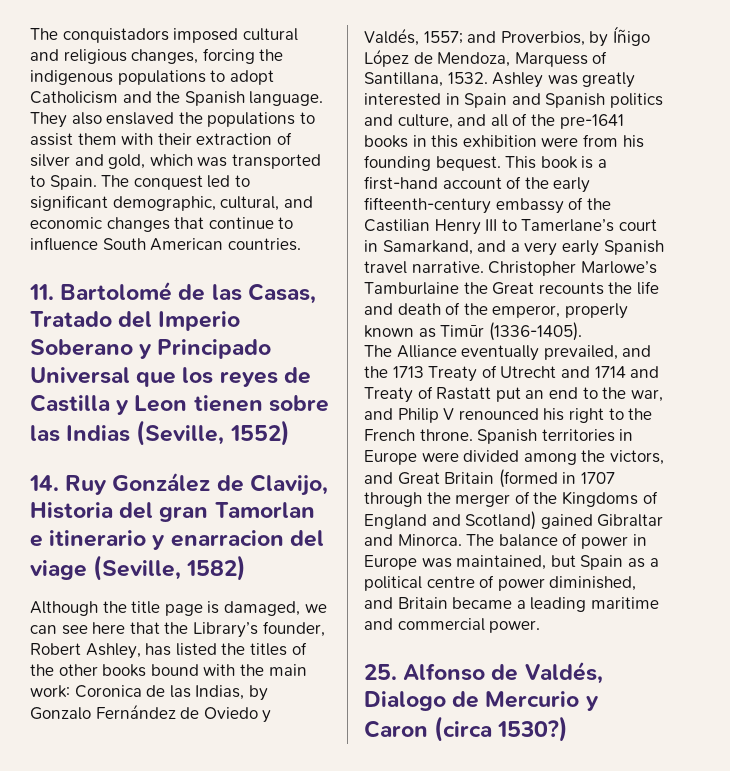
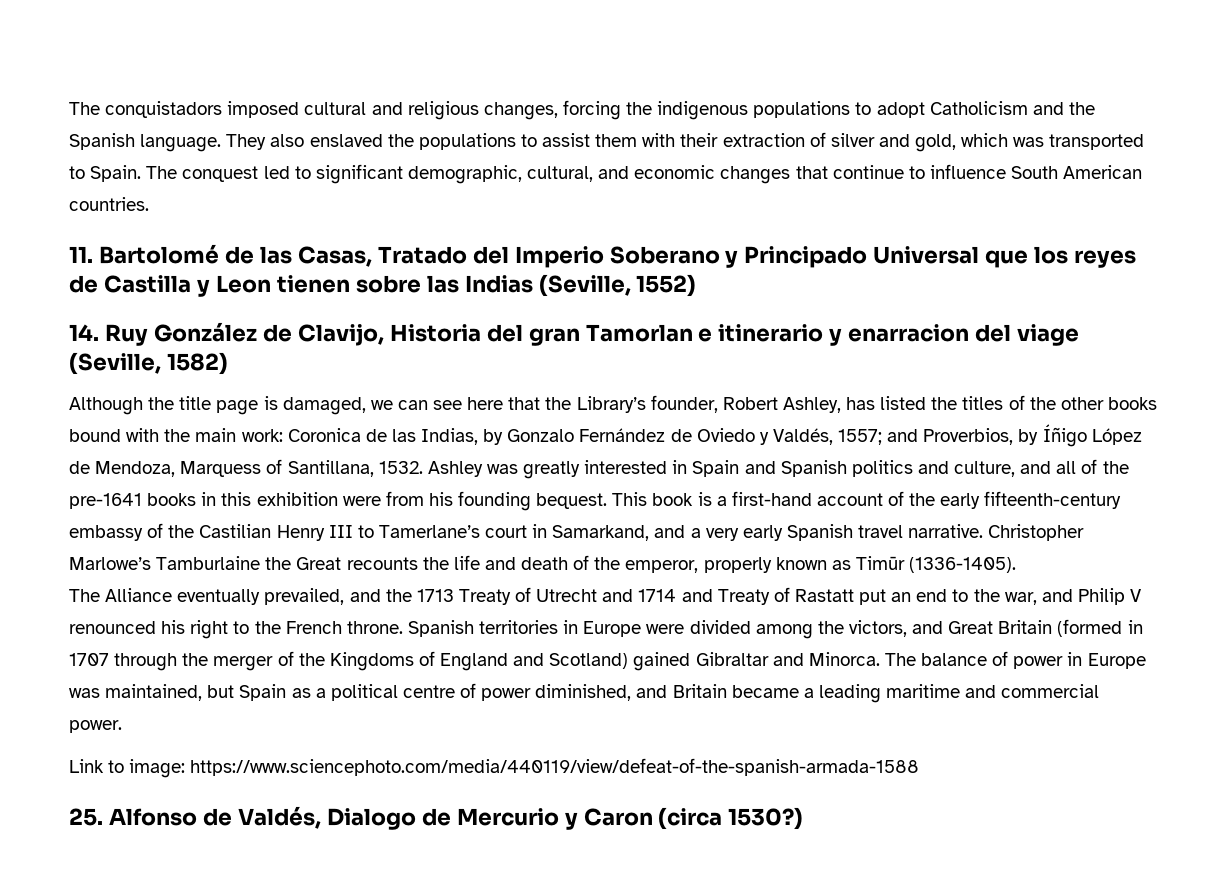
(541, 626) none -> [69,758,920,778] // Link to image: https://www.sciencephoto.com/media/440119/view/defeat-of-the-spanish-armada-1588

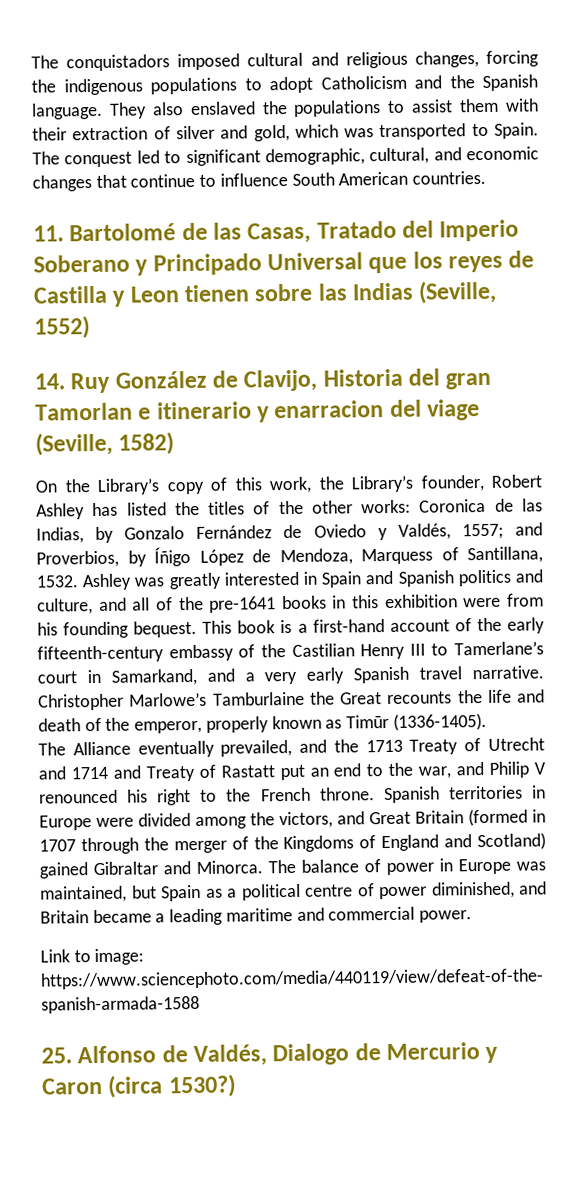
[69,396,541,415] Although the title page is damaged, we can see here that -> [35,476,312,495] On the Library’s copy of this work,
[782,397,841,413] Ashley, -> [36,503,85,520] Ashley
[1107,397,1157,410] [69,428,283,442] books bound with the main work: -> [361,499,412,514] works:

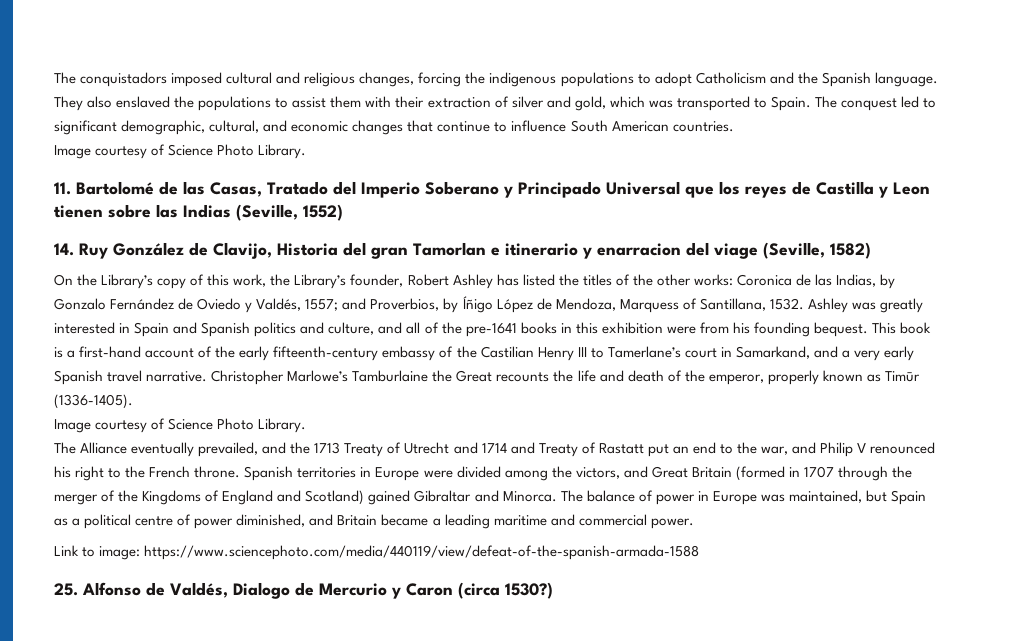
(487, 177) none -> [54,144,307,159] // Image courtesy of Science Photo Library.
(487, 721) none -> [54,418,307,433] // Image courtesy of Science Photo Library.

